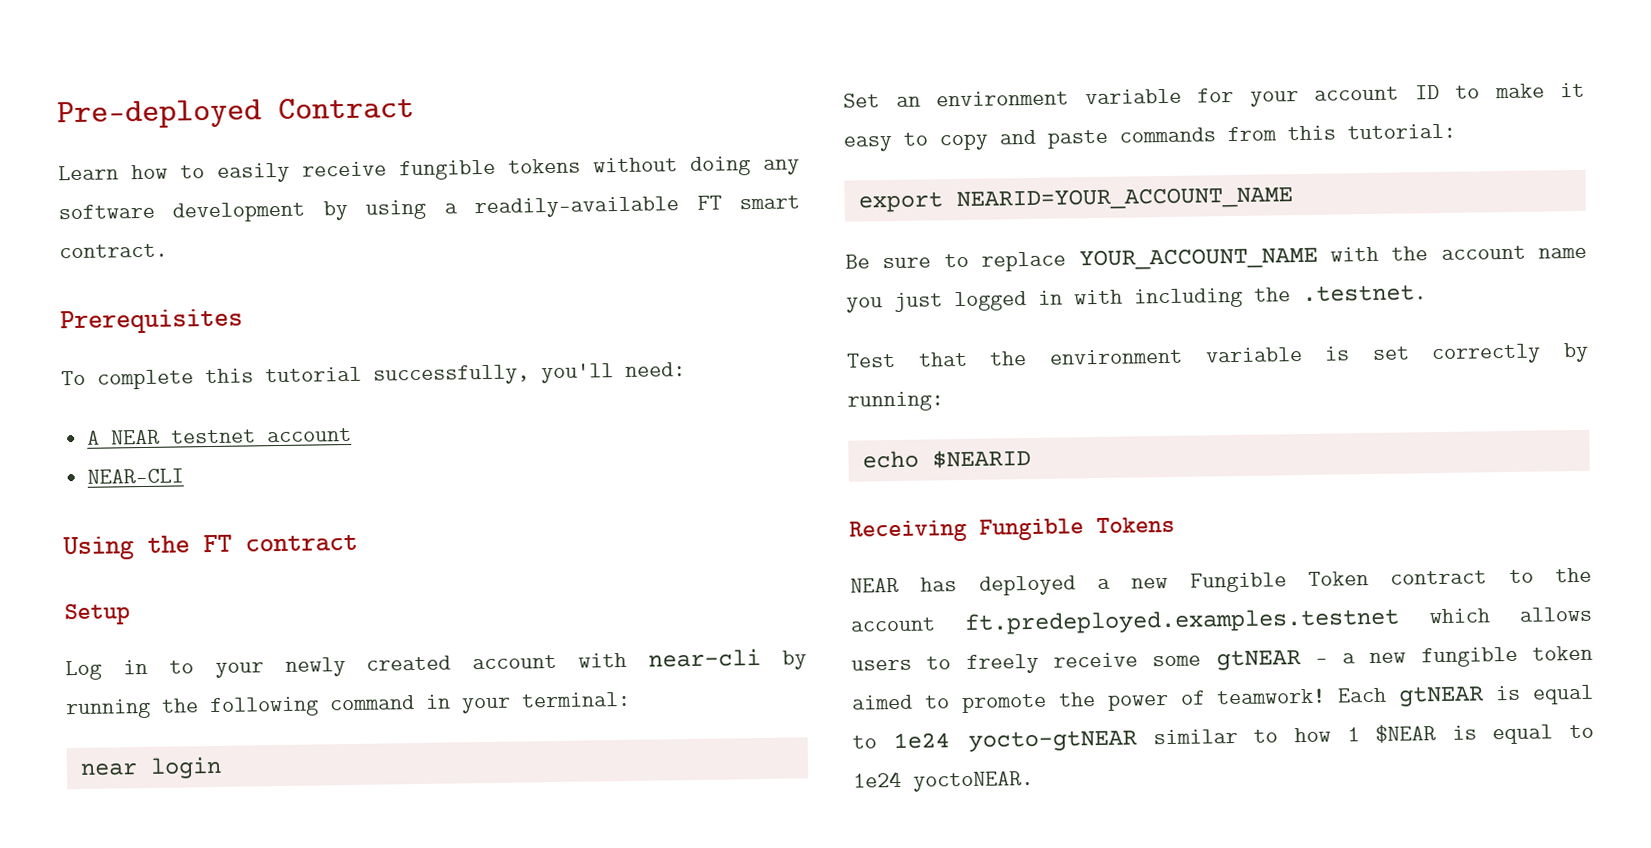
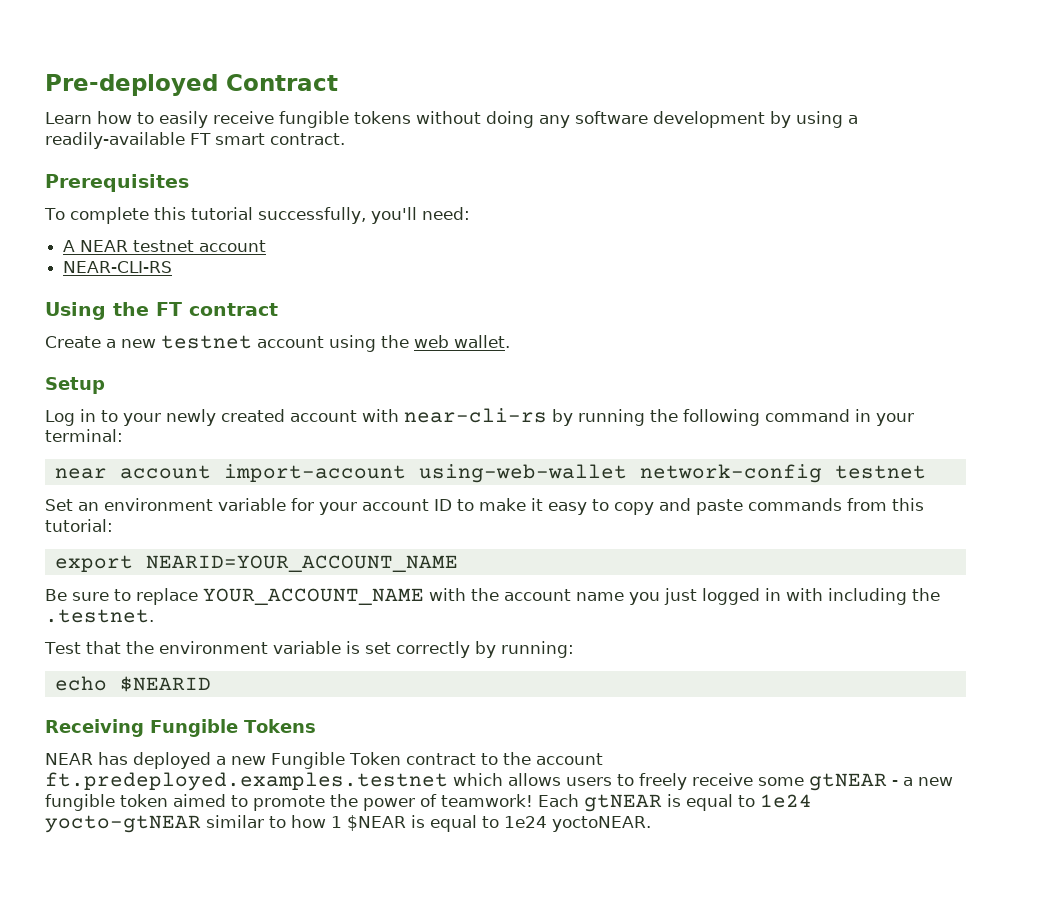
[87,468,185,484] NEAR-CLI -> [63,261,173,273] NEAR-CLI-RS
(358, 543) none -> [45,335,510,352] // Create a new testnet account using the web wallet.
[648,648,762,668] near-cli -> [404,408,547,423] near-cli-rs
[149,756,222,779] login -> [119,464,926,483] account import-account using-web-wallet network-config testnet

